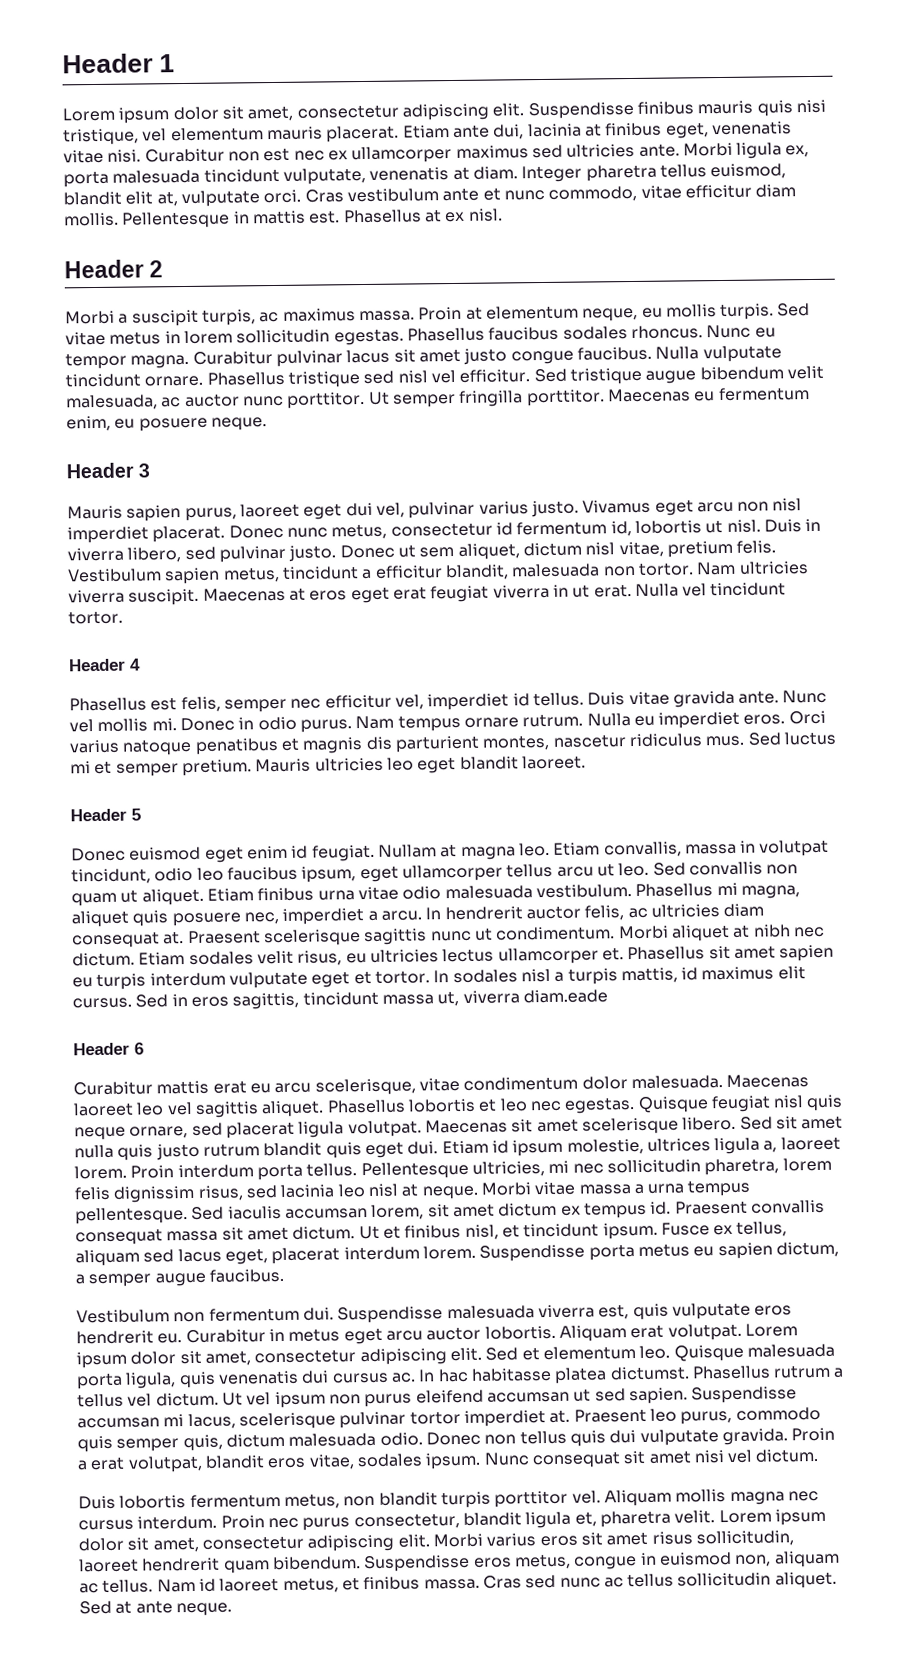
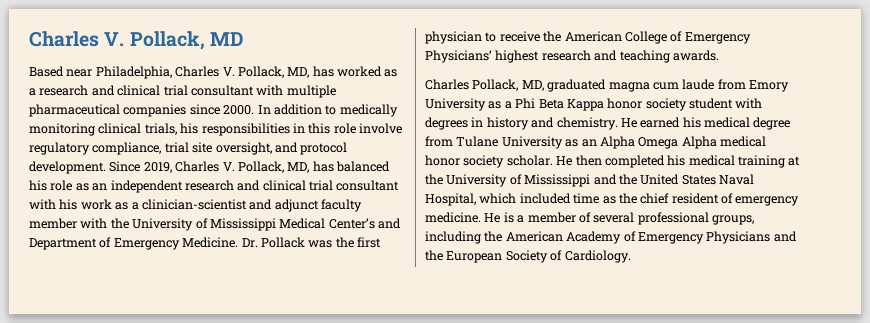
[62,53,176,74] [62,99,826,124] [63,121,792,146] [63,142,810,164] [63,163,787,188] [63,184,797,208] [63,208,503,229] [64,259,164,279] [65,303,811,327] [65,324,776,346] [65,345,782,370] [65,365,824,388] [66,387,810,411] [66,415,267,432] [66,462,151,479] [67,498,803,522] [67,518,822,544] [67,540,777,563] [67,561,809,585] [68,582,787,606] [68,610,123,625] [68,658,141,672] [69,689,828,713] [69,710,826,733] [69,731,836,756] [70,755,586,777] [70,808,141,822] [71,839,830,863] [71,861,799,885] [71,882,800,907] [71,903,765,928] [72,924,825,949] [72,944,835,967] [72,966,806,991] [72,989,608,1010] [73,1042,144,1056] [73,1074,810,1096] [73,1094,844,1118] [74,1115,844,1141] [74,1136,841,1161] [74,1157,832,1181] [74,1179,752,1203] [75,1199,825,1225] [75,1221,788,1246] [75,1241,839,1267] [75,1268,284,1288] [76,1302,793,1324] [76,1323,798,1345] [76,1343,835,1369] [76,1364,845,1390] [77,1386,798,1409] [77,1406,821,1430] [77,1427,836,1453] [77,1448,819,1473] [78,1489,819,1510] [78,1508,826,1531] [78,1530,794,1553] [79,1550,840,1574] [79,1571,837,1594] [79,1600,232,1617] Header 1 // Lorem ipsum dolor sit amet, consectetur adipiscing elit. Suspendisse finibus mauris quis nisi tristique, vel elementum mauris placerat. Etiam ante dui, lacinia at finibus eget, venenatis vitae nisi. Curabitur non est nec ex ullamcorper maximus sed ultricies ante. Morbi ligula ex, porta malesuada tincidunt vulputate, venenatis at diam. Integer pharetra tellus euismod, blandit elit at, vulputate orci. Cras vestibulum ante et nunc commodo, vitae efficitur diam mollis. Pellentesque in mattis est. Phasellus at ex nisl. // Header 2 // Morbi a suscipit turpis, ac maximus massa. Proin at elementum neque, eu mollis turpis. Sed vitae metus in lorem sollicitudin egestas. Phasellus faucibus sodales rhoncus. Nunc eu tempor magna. Curabitur pulvinar lacus sit amet justo congue faucibus. Nulla vulputate tincidunt ornare. Phasellus tristique sed nisl vel efficitur. Sed tristique augue bibendum velit malesuada, ac auctor nunc porttitor. Ut semper fringilla porttitor. Maecenas eu fermentum enim, eu posuere neque. // Header 3 // Mauris sapien purus, laoreet eget dui vel, pulvinar varius justo. Vivamus eget arcu non nisl imperdiet placerat. Donec nunc metus, consectetur id fermentum id, lobortis ut nisl. Duis in viverra libero, sed pulvinar justo. Donec ut sem aliquet, dictum nisl vitae, pretium felis. Vestibulum sapien metus, tincidunt a efficitur blandit, malesuada non tortor. Nam ultricies viverra suscipit. Maecenas at eros eget erat feugiat viverra in ut erat. Nulla vel tincidunt tortor. // Header 4 // Phasellus est felis, semper nec efficitur vel, imperdiet id tellus. Duis vitae gravida ante. Nunc vel mollis mi. Donec in odio purus. Nam tempus ornare rutrum. Nulla eu imperdiet eros. Orci varius natoque penatibus et magnis dis parturient montes, nascetur ridiculus mus. Sed luctus mi et semper pretium. Mauris ultricies leo eget blandit laoreet. // Header 5 // Donec euismod eget enim id feugiat. Nullam at magna leo. Etiam convallis, massa in volutpat tincidunt, odio leo faucibus ipsum, eget ullamcorper tellus arcu ut leo. Sed convallis non quam ut aliquet. Etiam finibus urna vitae odio malesuada vestibulum. Phasellus mi magna, aliquet quis posuere nec, imperdiet a arcu. In hendrerit auctor felis, ac ultricies diam consequat at. Praesent scelerisque sagittis nunc ut condimentum. Morbi aliquet at nibh nec dictum. Etiam sodales velit risus, eu ultricies lectus ullamcorper et. Phasellus sit amet sapien eu turpis interdum vulputate eget et tortor. In sodales nisl a turpis mattis, id maximus elit cursus. Sed in eros sagittis, tincidunt massa ut, viverra diam.eade // Header 6 // Curabitur mattis erat eu arcu scelerisque, vitae condimentum dolor malesuada. Maecenas laoreet leo vel sagittis aliquet. Phasellus lobortis et leo nec egestas. Quisque feugiat nisl quis neque ornare, sed placerat ligula volutpat. Maecenas sit amet scelerisque libero. Sed sit amet nulla quis justo rutrum blandit quis eget dui. Etiam id ipsum molestie, ultrices ligula a, laoreet lorem. Proin interdum porta tellus. Pellentesque ultricies, mi nec sollicitudin pharetra, lorem felis dignissim risus, sed lacinia leo nisl at neque. Morbi vitae massa a urna tempus pellentesque. Sed iaculis accumsan lorem, sit amet dictum ex tempus id. Praesent convallis consequat massa sit amet dictum. Ut et finibus nisl, et tincidunt ipsum. Fusce ex tellus, aliquam sed lacus eget, placerat interdum lorem. Suspendisse porta metus eu sapien dictum, a semper augue faucibus. // Vestibulum non fermentum dui. Suspendisse malesuada viverra est, quis vulputate eros hendrerit eu. Curabitur in metus eget arcu auctor lobortis. Aliquam erat volutpat. Lorem ipsum dolor sit amet, consectetur adipiscing elit. Sed et elementum leo. Quisque malesuada porta ligula, quis venenatis dui cursus ac. In hac habitasse platea dictumst. Phasellus rutrum a tellus vel dictum. Ut vel ipsum non purus eleifend accumsan ut sed sapien. Suspendisse accumsan mi lacus, scelerisque pulvinar tortor imperdiet at. Praesent leo purus, commodo quis semper quis, dictum malesuada odio. Donec non tellus quis dui vulputate gravida. Proin a erat volutpat, blandit eros vitae, sodales ipsum. Nunc consequat sit amet nisi vel dictum. // Duis lobortis fermentum metus, non blandit turpis porttitor vel. Aliquam mollis magna nec cursus interdum. Proin nec purus consectetur, blandit ligula et, pharetra velit. Lorem ipsum dolor sit amet, consectetur adipiscing elit. Morbi varius eros sit amet risus sollicitudin, laoreet hendrerit quam bibendum. Suspendisse eros metus, congue in euismod non, aliquam ac tellus. Nam id laoreet metus, et finibus massa. Cras sed nunc ac tellus sollicitudin aliquet. Sed at ante neque. -> [29,31,243,50] [29,66,398,79] [29,85,336,98] [29,104,398,117] [29,123,402,136] [29,142,348,155] [29,161,390,174] [29,180,400,193] [29,199,362,212] [29,218,401,231] [29,237,381,250] [425,31,751,44] [425,50,719,63] [425,79,789,92] [425,98,763,111] [425,117,791,130] [425,136,766,149] [425,155,801,168] [425,174,754,187] [425,193,800,206] [425,212,754,225] [425,231,797,244] [425,250,631,263] Charles V. Pollack, MD // Based near Philadelphia, Charles V. Pollack, MD, has worked as a research and clinical trial consultant with multiple pharmaceutical companies since 2000. In addition to medically monitoring clinical trials, his responsibilities in this role involve regulatory compliance, trial site oversight, and protocol development. Since 2019, Charles V. Pollack, MD, has balanced his role as an independent research and clinical trial consultant with his work as a clinician-scientist and adjunct faculty member with the University of Mississippi Medical Center’s and Department of Emergency Medicine. Dr. Pollack was the first physician to receive the American College of Emergency Physicians’ highest research and teaching awards. // Charles Pollack, MD, graduated magna cum laude from Emory University as a Phi Beta Kappa honor society student with degrees in history and chemistry. He earned his medical degree from Tulane University as an Alpha Omega Alpha medical honor society scholar. He then completed his medical training at the University of Mississippi and the United States Naval Hospital, which included time as the chief resident of emergency medicine. He is a member of several professional groups, including the American Academy of Emergency Physicians and the European Society of Cardiology.

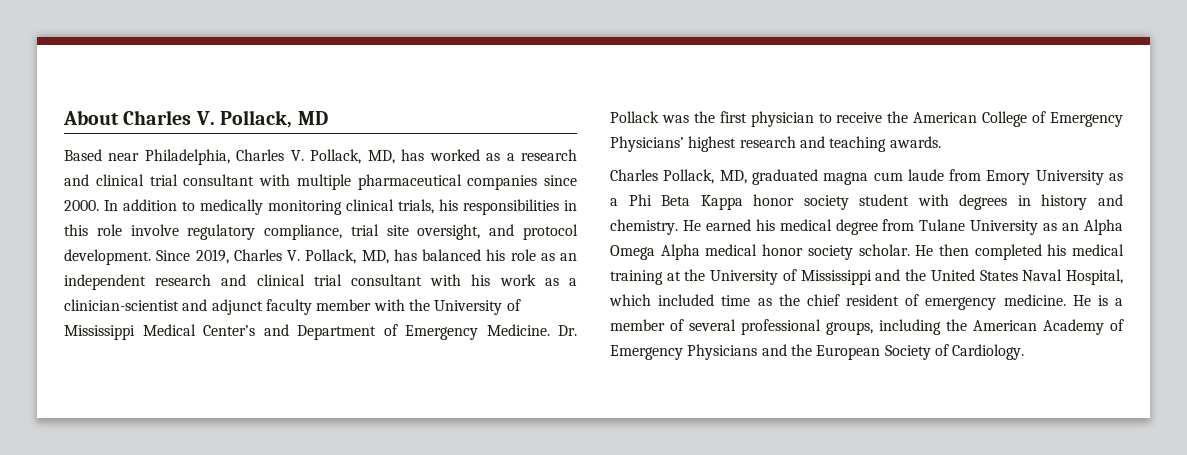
(29, 39) none -> [63,110,119,125] About

